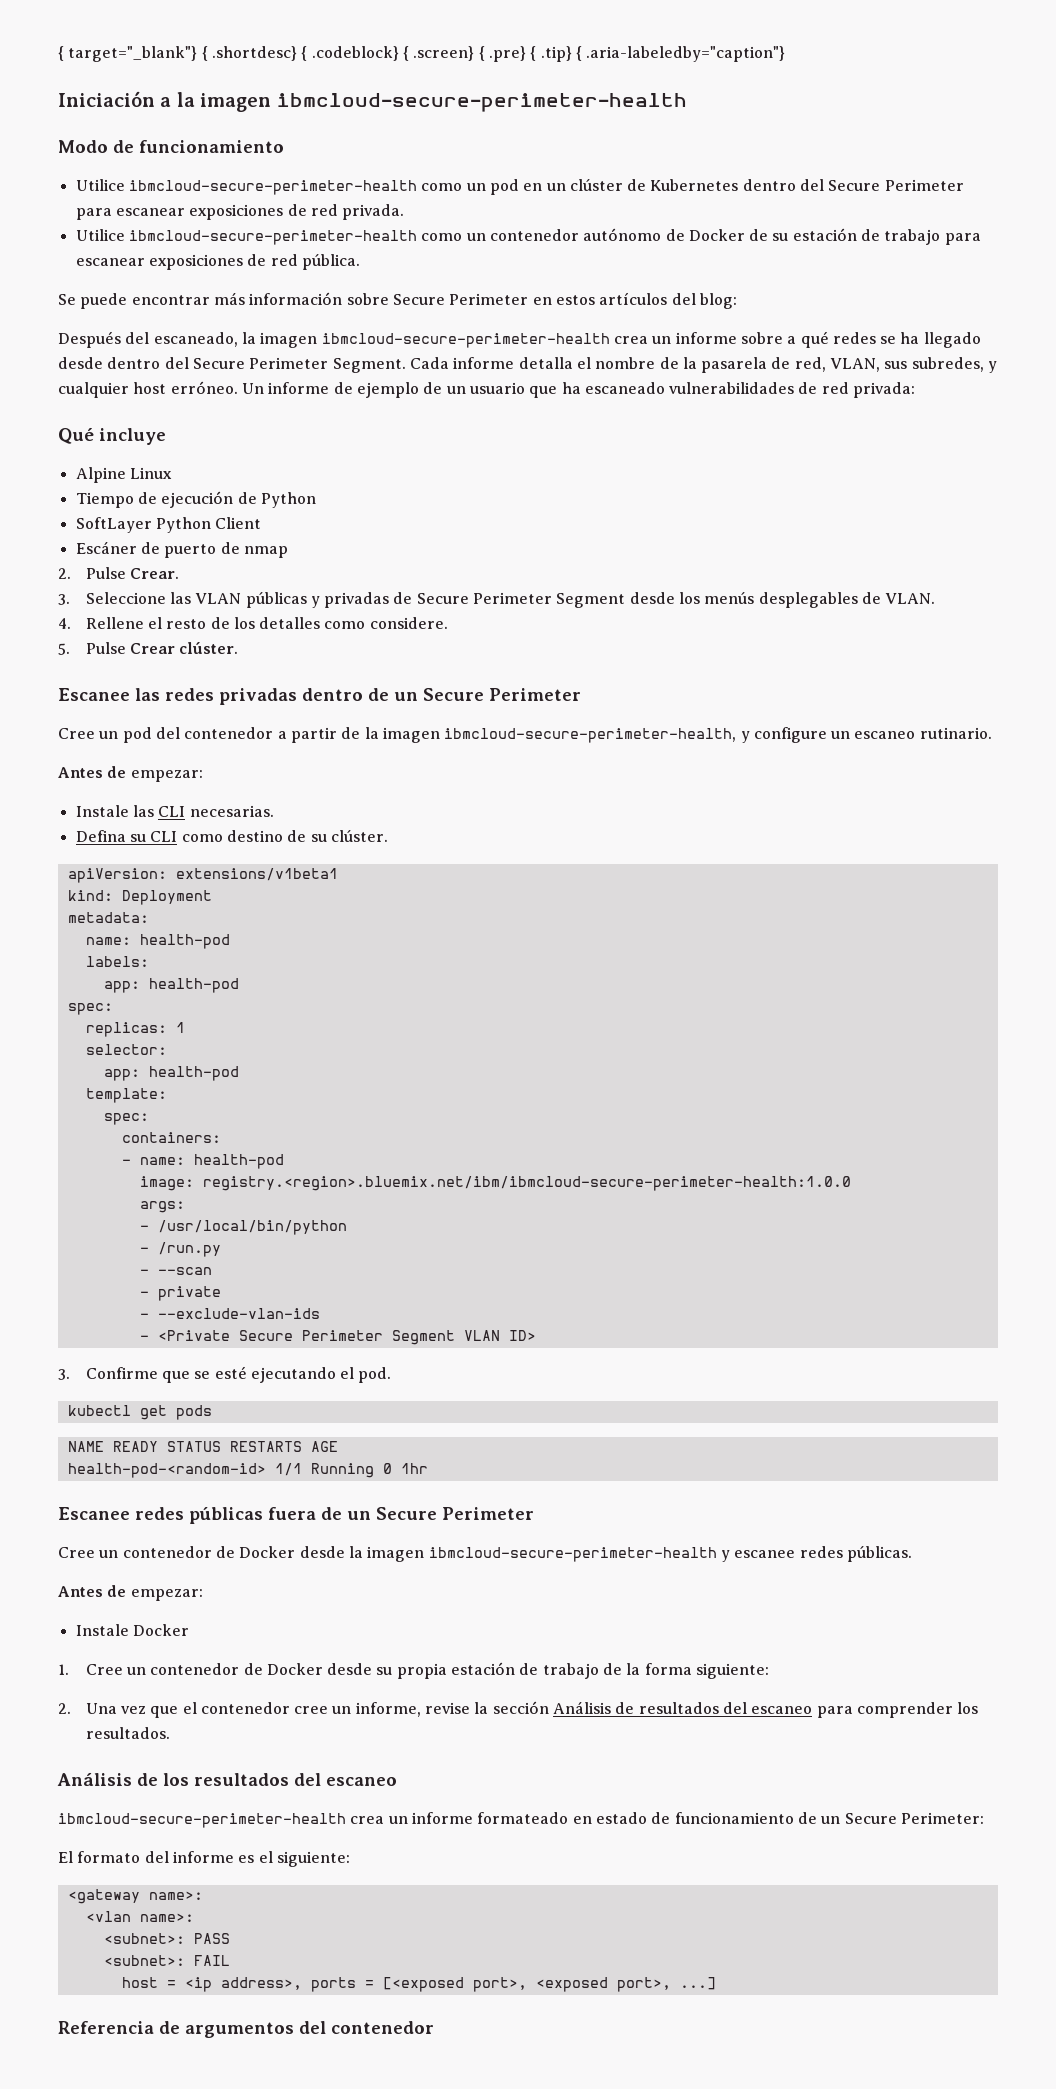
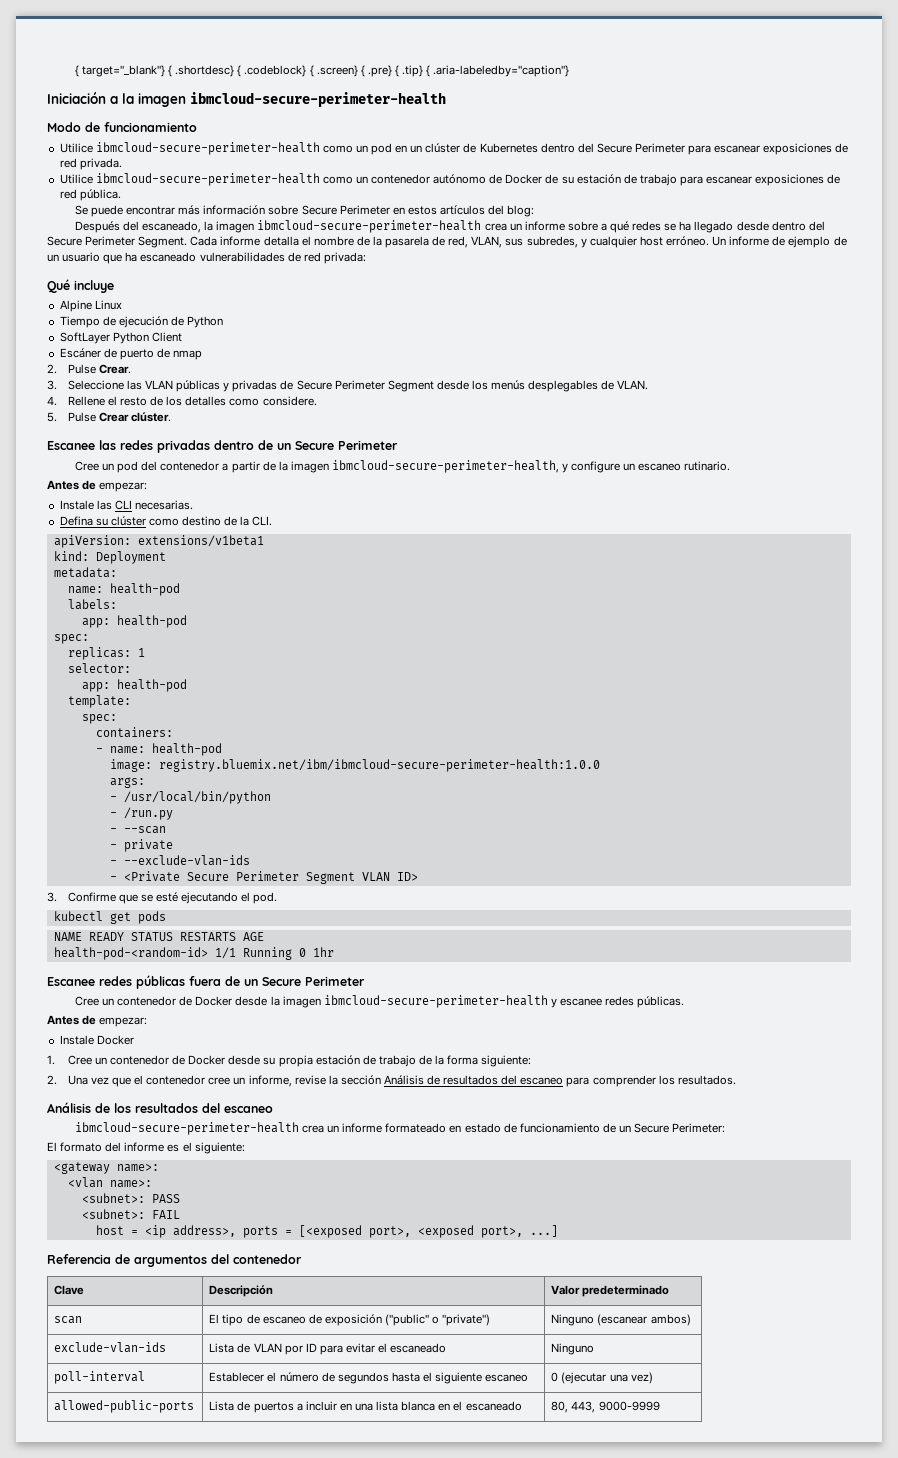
[150,831,178,842] CLI -> [110,516,146,526] clúster
[310,830,388,842] su clúster. -> [240,516,273,526] la CLI.
[202,1176,851,1191] registry.<region>.bluemix.net/ibm/ibmcloud-secure-perimeter-health:1.0.0 -> [158,759,600,772] registry.bluemix.net/ibm/ibmcloud-secure-perimeter-health:1.0.0
(434, 2027) none -> [54,1285,85,1295] [209,1285,274,1297] [551,1285,670,1297] [54,1316,83,1324] [209,1314,491,1326] [551,1314,691,1326] [54,1342,167,1353] [209,1343,447,1355] [551,1343,595,1355] [54,1371,146,1384] [209,1372,529,1384] [551,1372,653,1384] [54,1400,195,1413] [209,1401,522,1413] [551,1401,660,1413] // Clave | Descripción | Valor predeterminado // scan | El tipo de escaneo de exposición ("public" o "private") | Ninguno (escanear ambos) // exclude-vlan-ids | Lista de VLAN por ID para evitar el escaneado | Ninguno // poll-interval | Establecer el número de segundos hasta el siguiente escaneo | 0 (ejecutar una vez) // allowed-public-ports | Lista de puertos a incluir en una lista blanca en el escaneado | 80, 443, 9000-9999

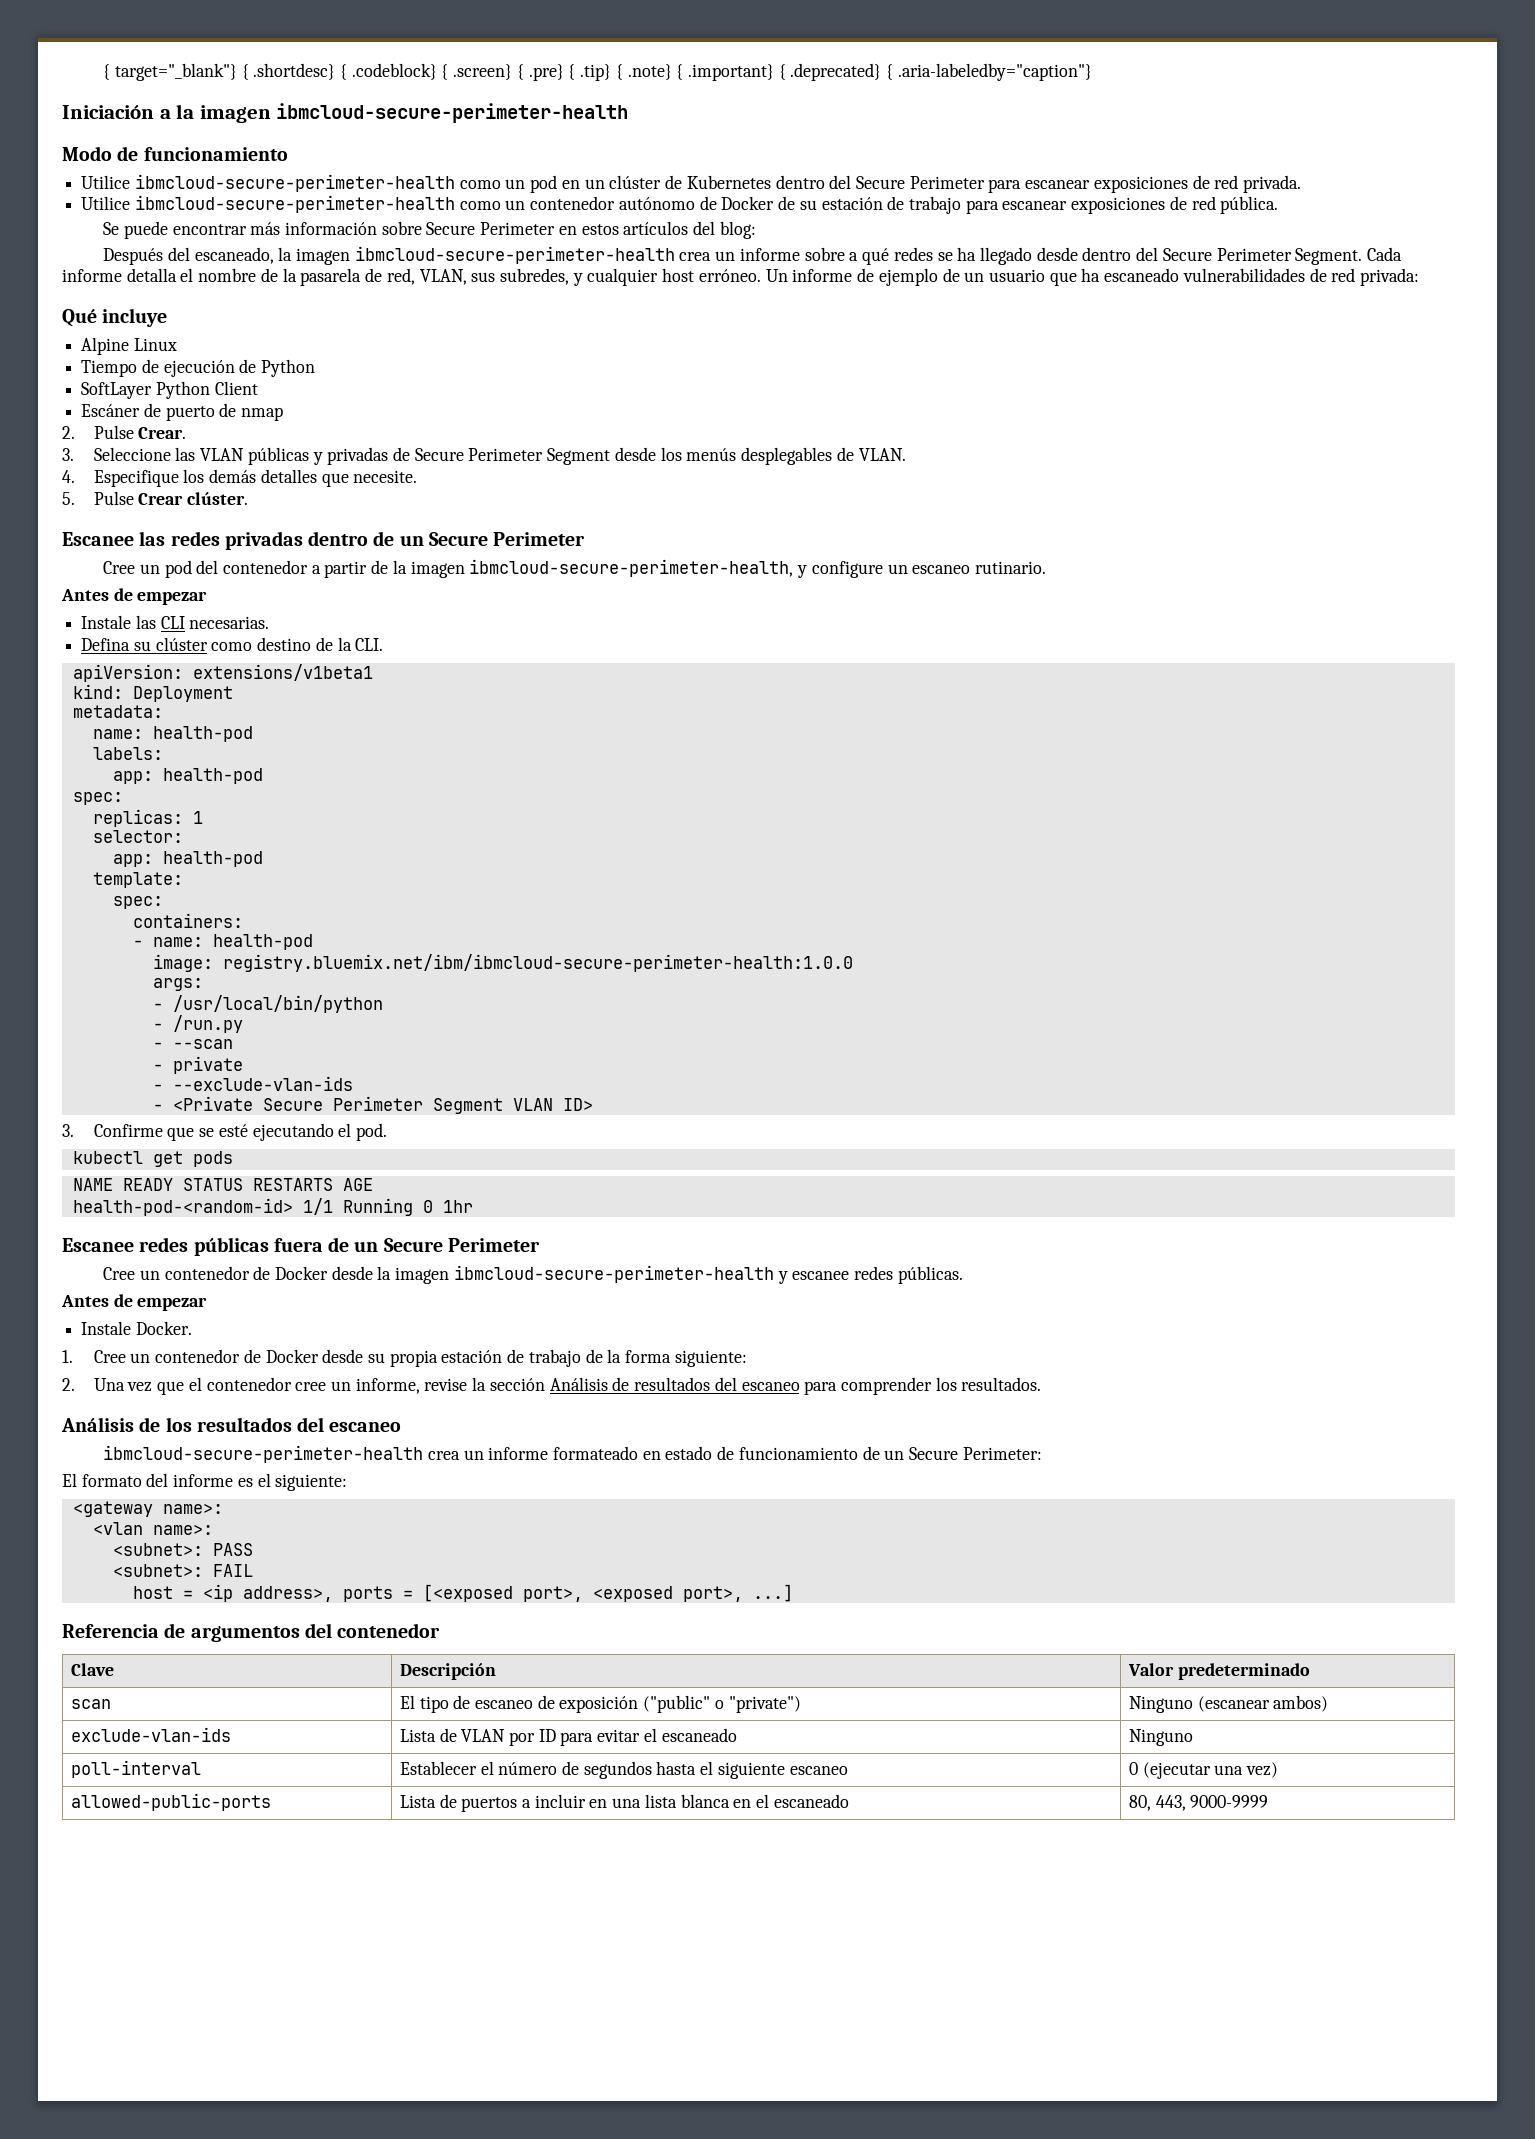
(431, 71) none -> [627,63,894,81] .note} { .important} { .deprecated} {
[67,396,317,406] Rellene el resto de los detalles como considere. -> [93,469,418,487] Especifique los demás detalles que necesite.
[99,482,148,492] empezar: -> [137,591,208,605] empezar
[99,1017,148,1027] [59,1035,134,1045] empezar: // Instale Docker -> [137,1297,208,1311] [81,1321,192,1335] empezar // Instale Docker.

